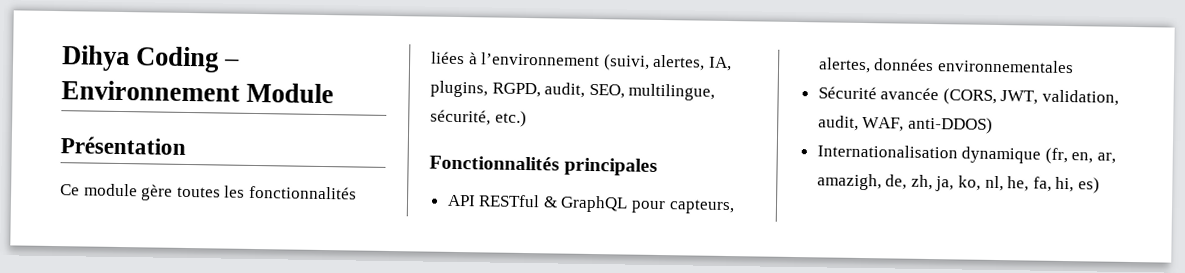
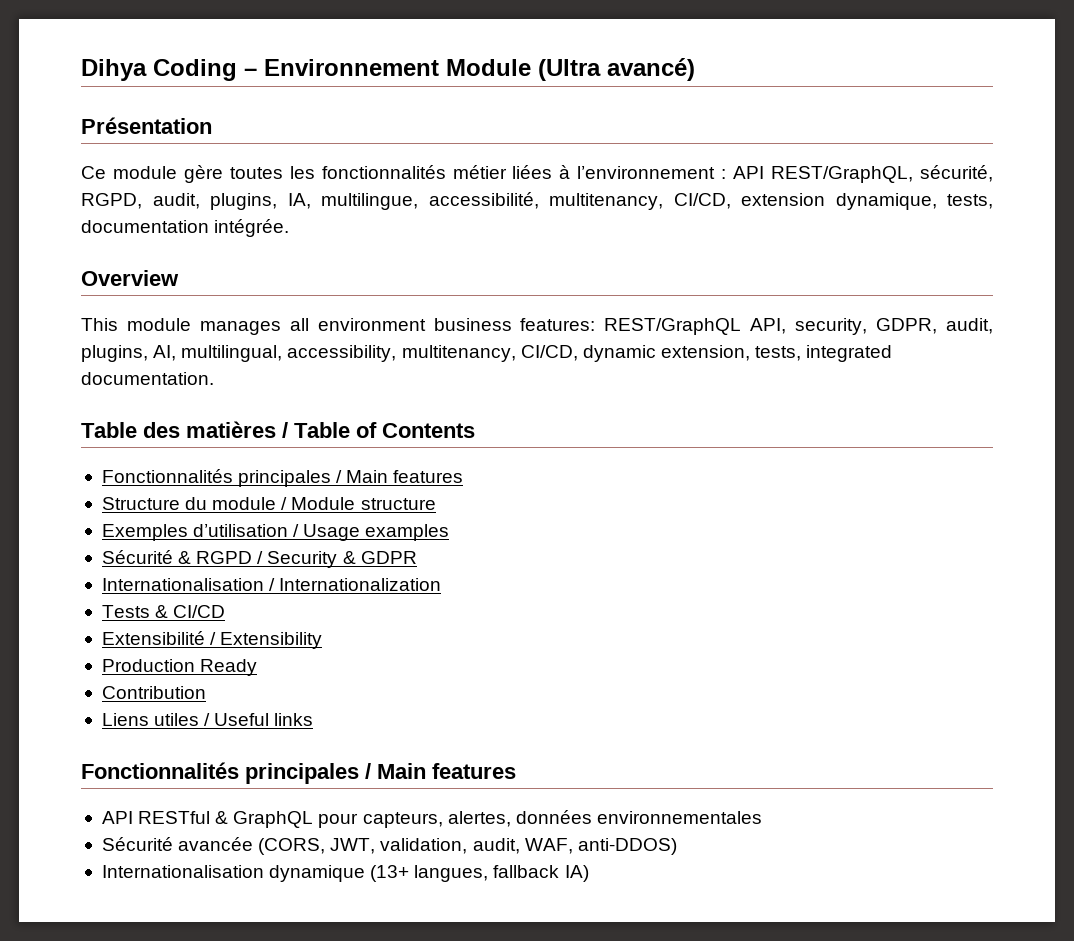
(335, 93) none -> [538,58,695,81] (Ultra avancé)
(357, 192) none -> [452,165,507,179] métier
[602,54,732,72] [430,80,716,101] [430,109,527,128] [429,155,659,176] (suivi, alertes, IA, plugins, RGPD, audit, SEO, multilingue, sécurité, etc.) // Fonctionnalités principales -> [721,165,993,183] [81,192,993,210] [81,219,290,237] [81,270,179,286] [81,318,993,335] [81,345,893,362] [81,372,214,385] [81,421,475,438] [101,469,464,487] [101,497,436,510] [101,524,450,541] [101,550,417,568] [101,578,442,591] [101,605,226,618] [101,631,323,649] [101,659,258,676] [101,686,206,699] [101,713,314,726] [81,762,516,784] : API REST/GraphQL, sécurité, RGPD, audit, plugins, IA, multilingue, accessibilité, multitenancy, CI/CD, extension dynamique, tests, documentation intégrée. // Overview // This module manages all environment business features: REST/GraphQL API, security, GDPR, audit, plugins, AI, multilingual, accessibility, multitenancy, CI/CD, dynamic extension, tests, integrated documentation. // Table des matières / Table of Contents // Fonctionnalités principales / Main features // Structure du module / Module structure // Exemples d’utilisation / Usage examples // Sécurité & RGPD / Security & GDPR // Internationalisation / Internationalization // Tests & CI/CD // Extensibilité / Extensibility // Production Ready // Contribution // Liens utiles / Useful links // Fonctionnalités principales / Main features
[1044,147,1117,165] [816,173,1101,194] (fr, en, ar, amazigh, de, zh, ja, ko, nl, he, fa, hi, es) -> [370,865,589,882] (13+ langues, fallback IA)

